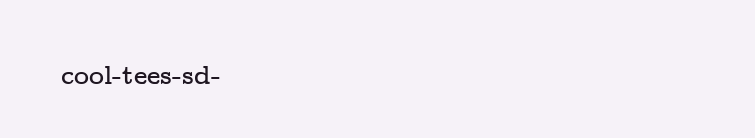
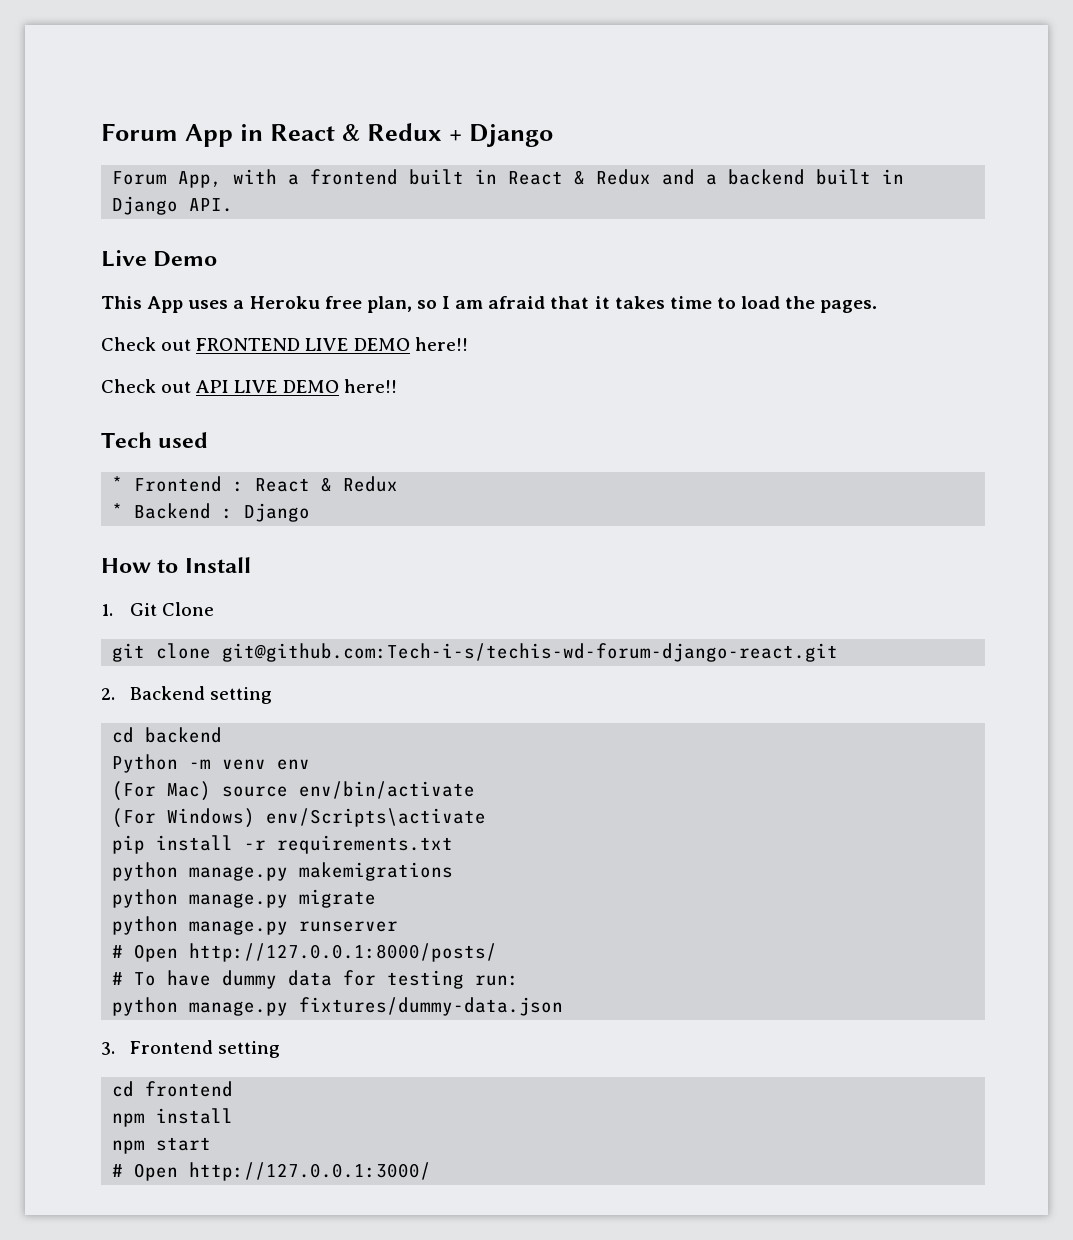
[61,66,221,84] cool-tees-sd- -> [101,123,554,147] [112,169,905,188] [112,196,234,215] [101,250,218,267] [101,296,878,313] [101,337,468,351] [101,379,397,393] [101,432,209,448] [112,476,399,492] [112,503,311,522] [101,557,251,573] [101,602,215,616] [112,643,839,662] [101,686,273,704] [112,727,223,743] [112,754,311,773] [112,781,476,801] [112,808,487,828] [112,835,454,854] [112,862,454,881] [112,889,377,908] [112,916,399,935] [112,943,498,962] [112,970,520,989] [112,997,564,1016] [101,1040,281,1058] [112,1081,234,1097] [112,1108,234,1127] [112,1137,212,1154] [112,1162,432,1181] Forum App in React & Redux + Django // Forum App, with a frontend built in React & Redux and a backend built in Django API. // Live Demo // This App uses a Heroku free plan, so I am afraid that it takes time to load the pages. // Check out FRONTEND LIVE DEMO here!! // Check out API LIVE DEMO here!! // Tech used // * Frontend : React & Redux // * Backend : Django // How to Install // 1. Git Clone // git clone git@github.com:Tech-i-s/techis-wd-forum-django-react.git // 2. Backend setting // cd backend // Python -m venv env // (For Mac) source env/bin/activate // (For Windows) env/Scripts\activate // pip install -r requirements.txt // python manage.py makemigrations // python manage.py migrate // python manage.py runserver // # Open http://127.0.0.1:8000/posts/ // # To have dummy data for testing run: // python manage.py fixtures/dummy-data.json // 3. Frontend setting // cd frontend // npm install // npm start // # Open http://127.0.0.1:3000/

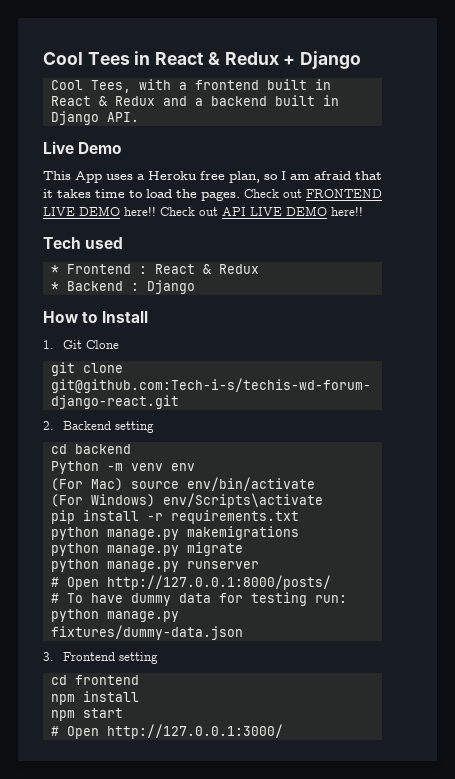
[101,123,233,147] Forum App -> [43,52,130,65] Cool Tees
[112,171,223,188] Forum App, -> [50,80,131,93] Cool Tees,
(878, 306) // -> (240, 196) none
(468, 344) // -> (156, 211) none

